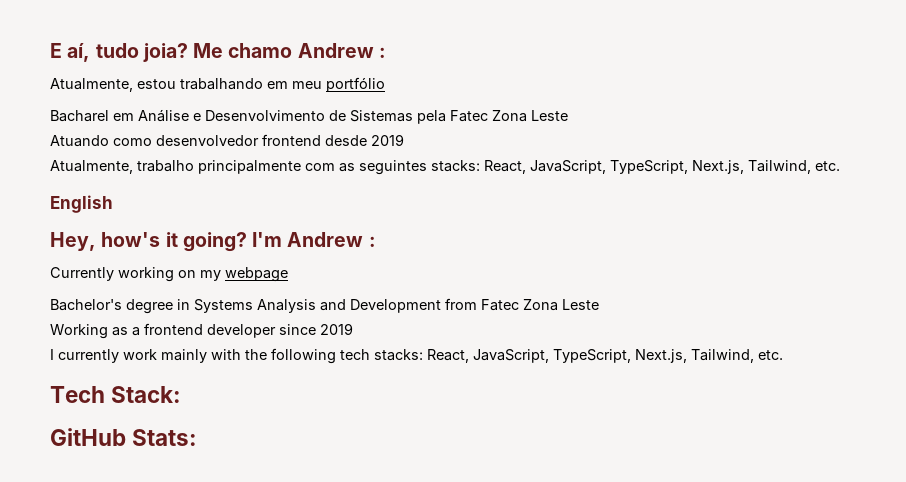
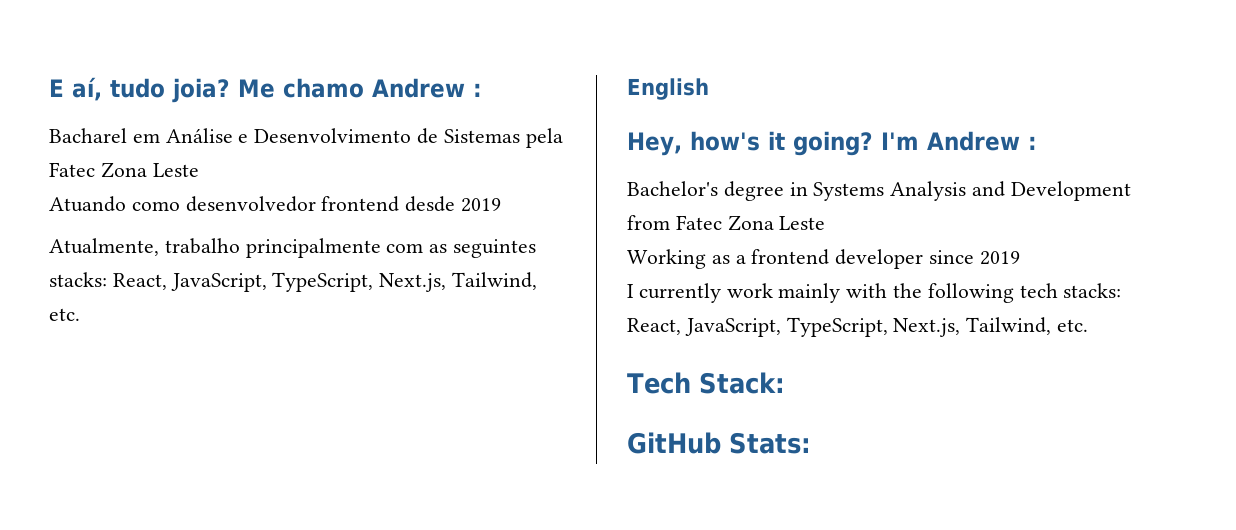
[50,77,385,92] // Atualmente, estou trabalhando em meu portfólio -> (482, 90) none
[50,267,288,282] // Currently working on my webpage -> (1037, 143) none

